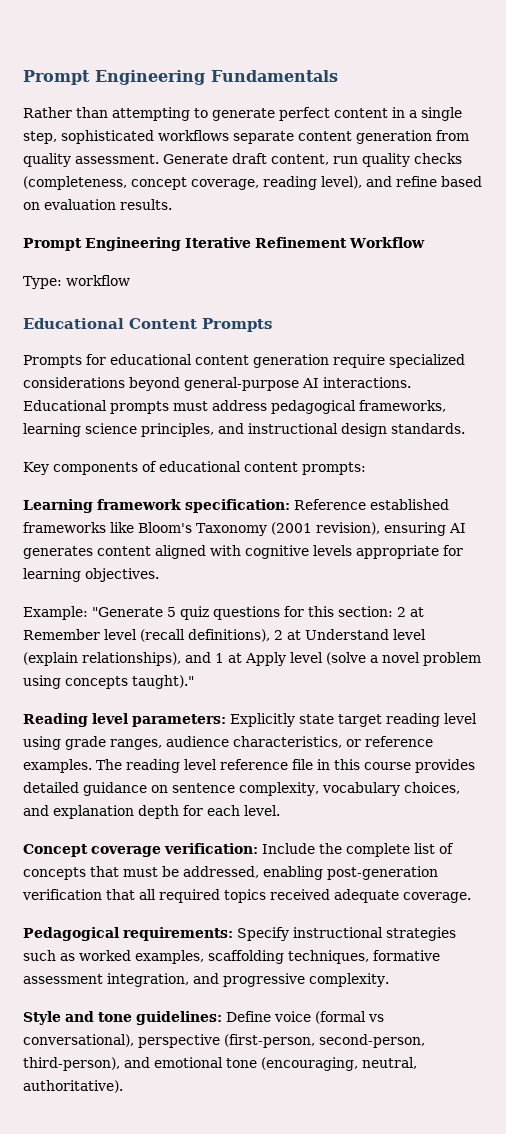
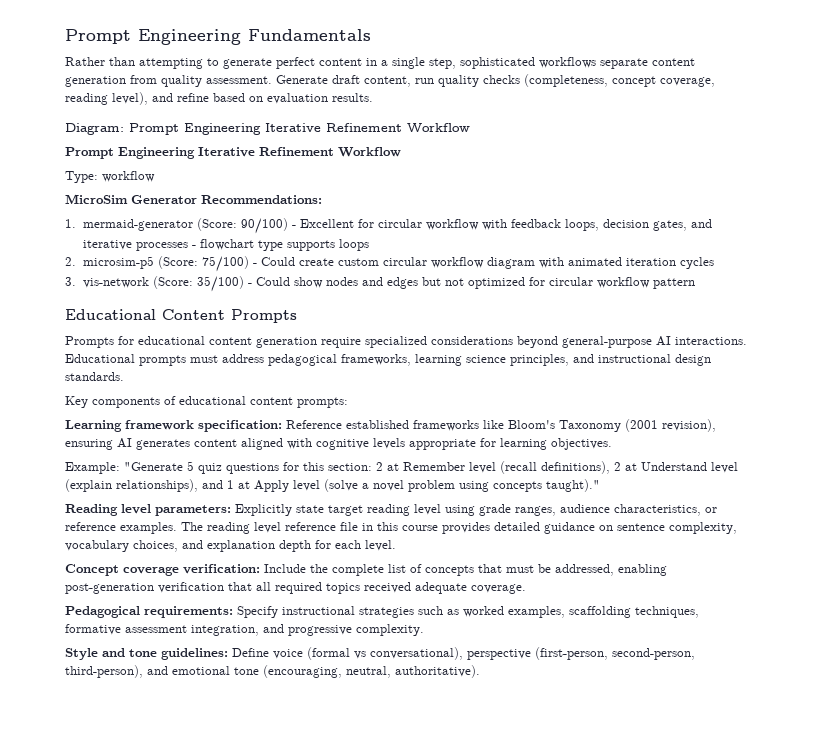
(172, 204) none -> [65,123,470,135] // Diagram: Prompt Engineering Iterative Refinement Workflow
(130, 280) none -> [65,194,322,204] [65,218,712,234] [82,239,369,251] [65,256,714,272] [65,276,695,292] // MicroSim Generator Recommendations: // 1. mermaid-generator (Score: 90/100) - Excellent for circular workflow with feedback loops, decision gates, and iterative processes - flowchart type supports loops // 2. microsim-p5 (Score: 75/100) - Could create custom circular workflow diagram with animated iteration cycles // 3. vis-network (Score: 35/100) - Could show nodes and edges but not optimized for circular workflow pattern

